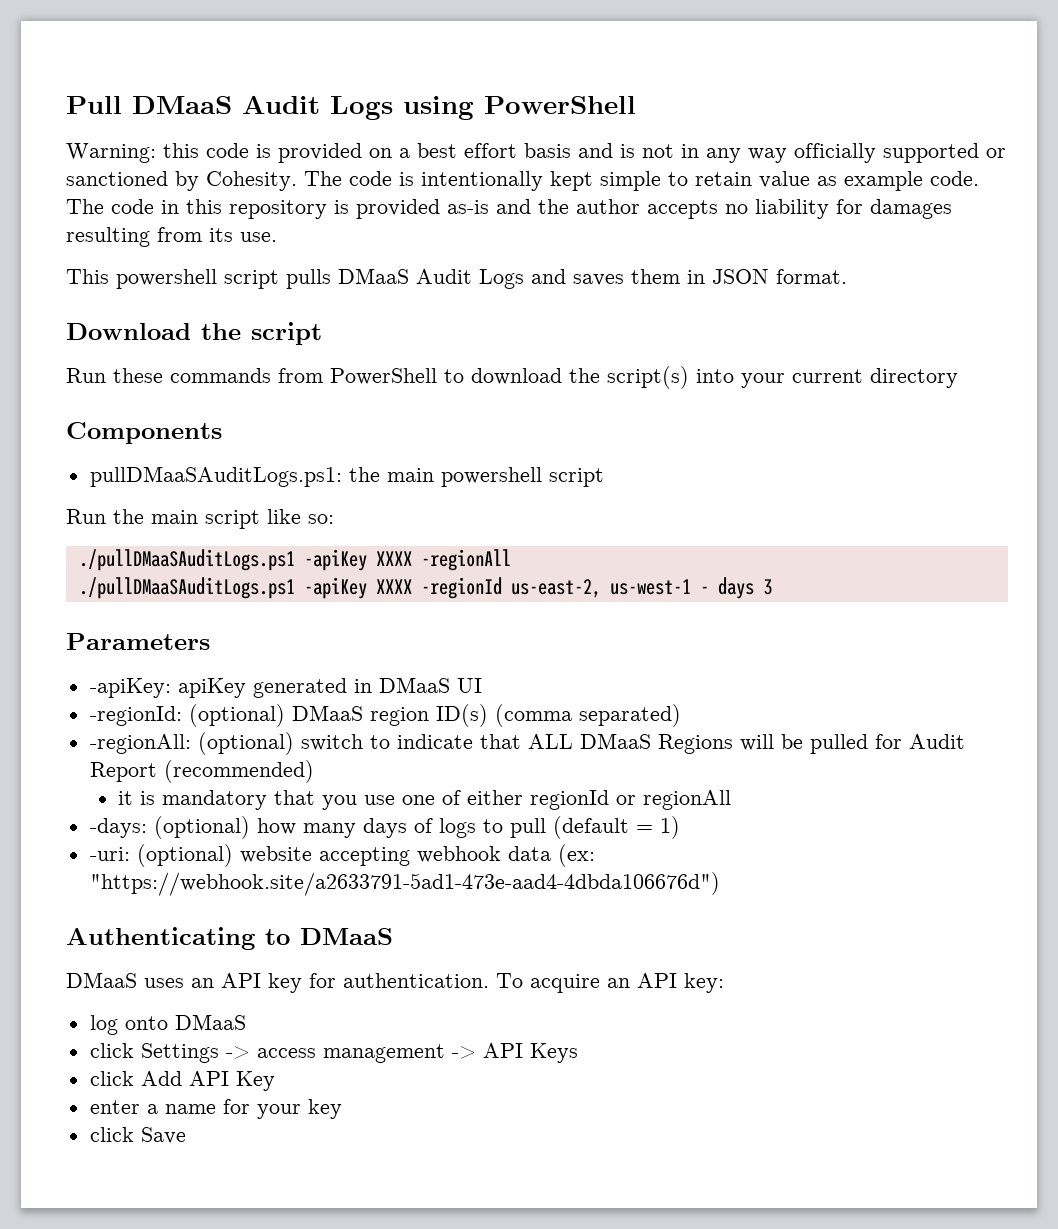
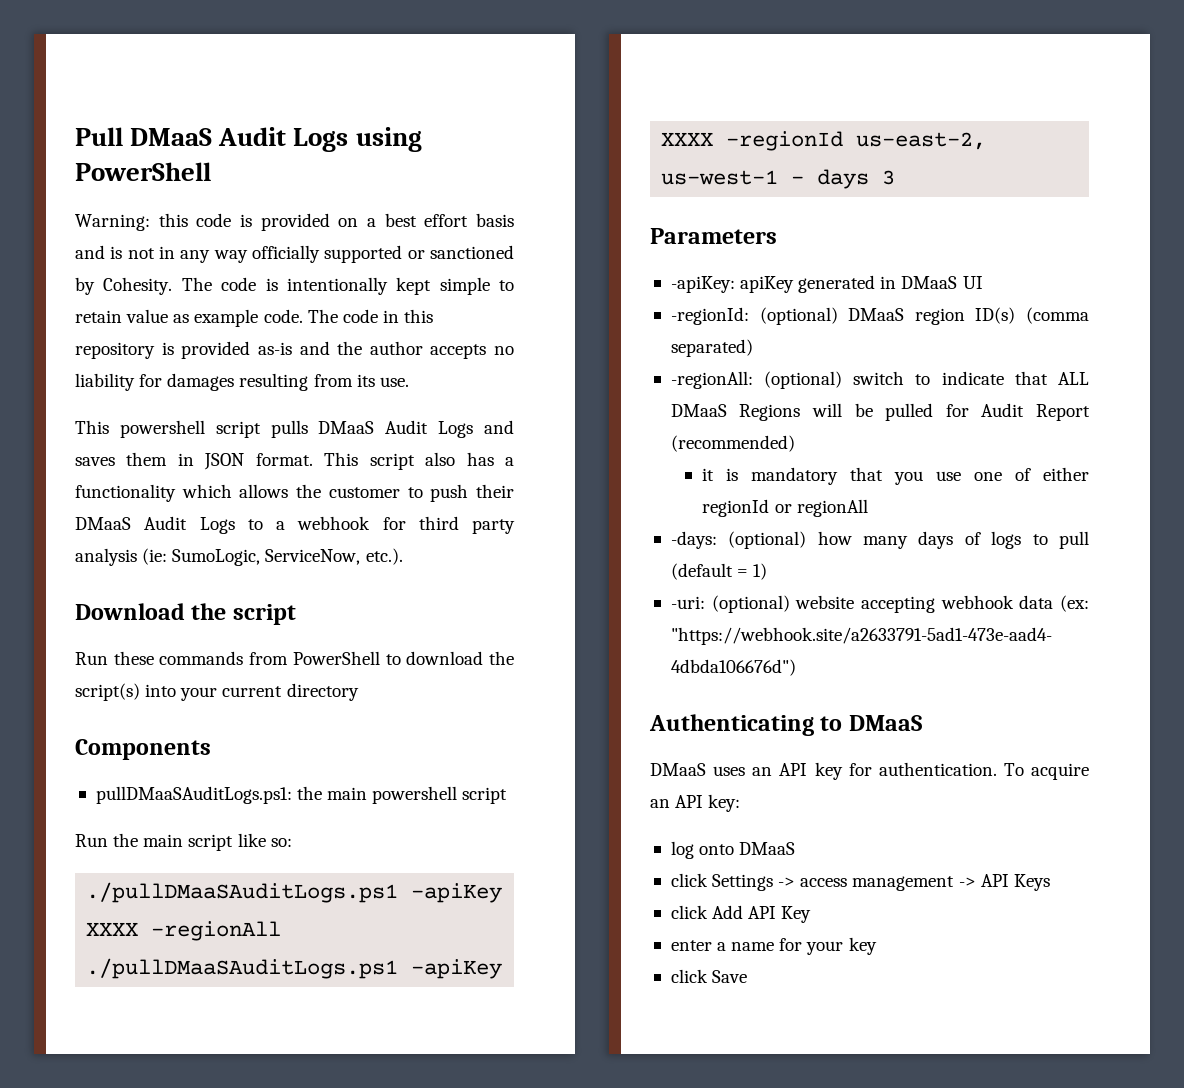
(847, 276) none -> [324,452,514,470] [75,484,514,502] [75,516,515,534] [75,548,403,566] This script also has a functionality which allows the customer to push their DMaaS Audit Logs to a webhook for third party analysis (ie: SumoLogic, ServiceNow, etc.).

